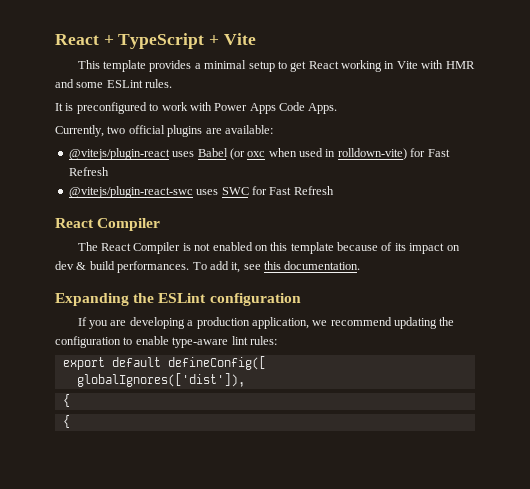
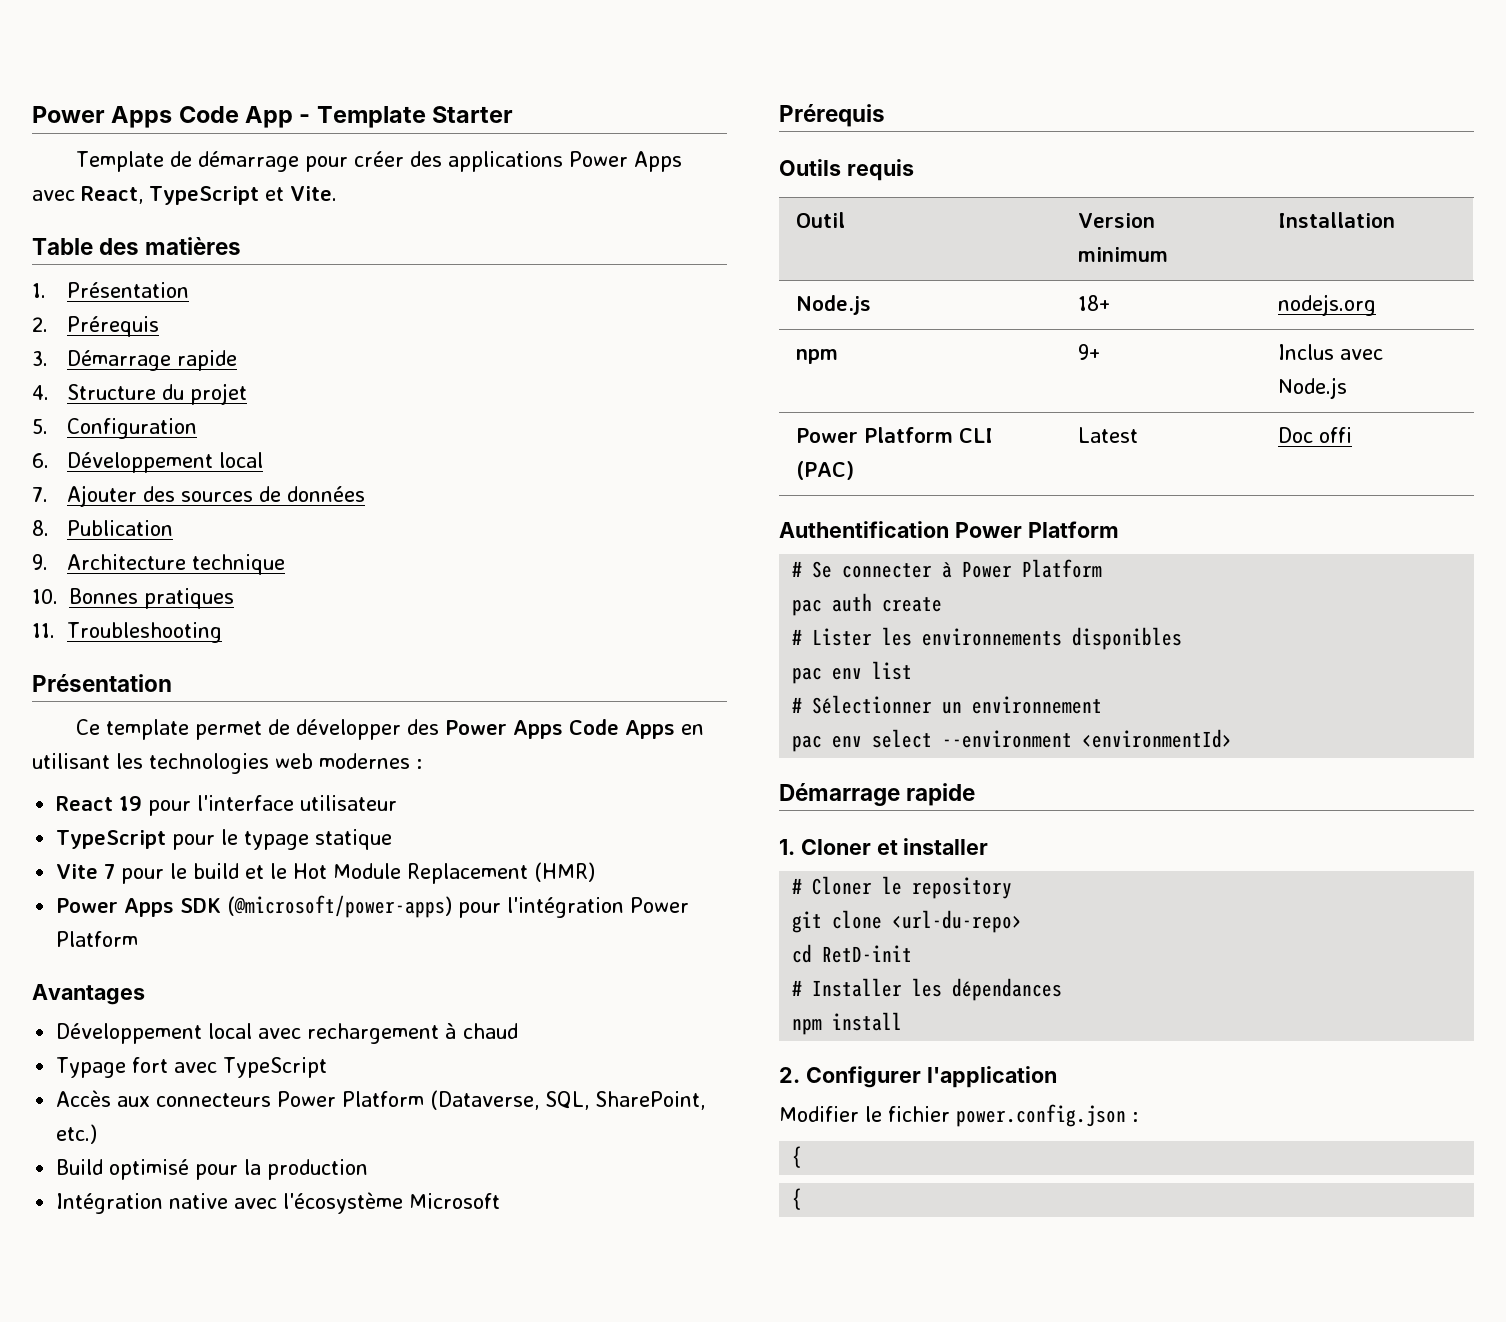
[55,33,256,49] [77,60,475,72] [55,79,173,88] [55,102,338,114] [55,125,273,137] [68,148,450,160] [68,167,109,176] [68,186,334,198] [55,218,161,231] [77,242,460,254] [55,261,361,273] [55,293,301,306] [77,317,455,329] [55,336,277,348] [62,356,266,370] [76,373,245,387] React + TypeScript + Vite // This template provides a minimal setup to get React working in Vite with HMR and some ESLint rules. // It is preconfigured to work with Power Apps Code Apps. // Currently, two official plugins are available: // @vitejs/plugin-react uses Babel (or oxc when used in rolldown-vite) for Fast Refresh // @vitejs/plugin-react-swc uses SWC for Fast Refresh // React Compiler // The React Compiler is not enabled on this template because of its impact on dev & build performances. To add it, see this documentation. // Expanding the ESLint configuration // If you are developing a production application, we recommend updating the configuration to enable type-aware lint rules: // export default defineConfig([ // globalIgnores(['dist']), -> [32,106,514,128] [76,151,683,172] [32,186,337,205] [32,237,242,255] [32,282,189,298] [32,316,159,337] [32,350,237,371] [32,383,247,405] [32,418,197,439] [32,452,263,473] [32,485,365,507] [32,520,173,536] [32,554,285,575] [32,588,234,609] [32,622,222,643] [32,674,172,692] [76,719,705,740] [32,753,422,774] [56,795,398,816] [56,829,393,850] [56,862,596,884] [56,895,690,918] [56,931,139,947] [32,984,145,1005] [56,1023,519,1044] [56,1057,328,1078] [56,1090,706,1110] [56,1124,98,1144] [56,1159,369,1180] [56,1192,501,1214] [779,104,885,127] [779,159,914,181] [795,212,845,228] [1077,213,1155,228] [1077,247,1168,262] [1277,212,1395,228] [795,295,871,315] [1077,295,1110,311] [1277,294,1376,316] [795,349,838,364] [1077,344,1100,360] [1277,344,1383,360] [1277,377,1347,399] [795,427,993,443] [795,461,854,480] [1077,427,1138,443] [1277,427,1352,443] [779,521,1119,538] [792,559,1103,578] [792,593,943,616] [792,627,1183,650] [792,661,913,684] [792,695,1103,714] [792,729,1233,752] [779,783,976,806] [779,838,989,855] [792,876,1013,899] [792,910,1023,933] [792,944,913,963] [792,978,1063,1001] [792,1012,903,1035] [779,1066,1057,1088] [779,1104,1138,1127] Power Apps Code App - Template Starter // Template de démarrage pour créer des applications Power Apps avec React, TypeScript et Vite. // Table des matières // 1. Présentation // 2. Prérequis // 3. Démarrage rapide // 4. Structure du projet // 5. Configuration // 6. Développement local // 7. Ajouter des sources de données // 8. Publication // 9. Architecture technique // 10. Bonnes pratiques // 11. Troubleshooting // Présentation // Ce template permet de développer des Power Apps Code Apps en utilisant les technologies web modernes : // React 19 pour l'interface utilisateur // TypeScript pour le typage statique // Vite 7 pour le build et le Hot Module Replacement (HMR) // Power Apps SDK (@microsoft/power-apps) pour l'intégration Power Platform // Avantages // Développement local avec rechargement à chaud // Typage fort avec TypeScript // Accès aux connecteurs Power Platform (Dataverse, SQL, SharePoint, etc.) // Build optimisé pour la production // Intégration native avec l'écosystème Microsoft // Prérequis // Outils requis // Outil | Version minimum | Installation // Node.js | 18+ | nodejs.org // npm | 9+ | Inclus avec Node.js // Power Platform CLI (PAC) | Latest | Doc offi // Authentification Power Platform // # Se connecter à Power Platform // pac auth create // # Lister les environnements disponibles // pac env list // # Sélectionner un environnement // pac env select --environment <environmentId> // Démarrage rapide // 1. Cloner et installer // # Cloner le repository // git clone <url-du-repo> // cd RetD-init // # Installer les dépendances // npm install // 2. Configurer l'application // Modifier le fichier power.config.json :

